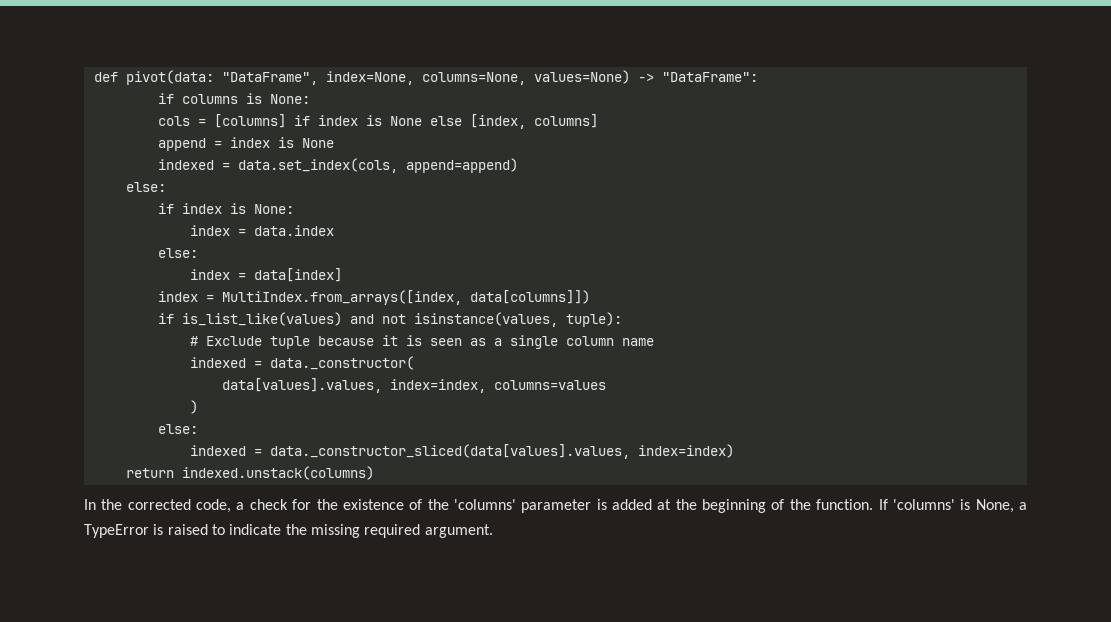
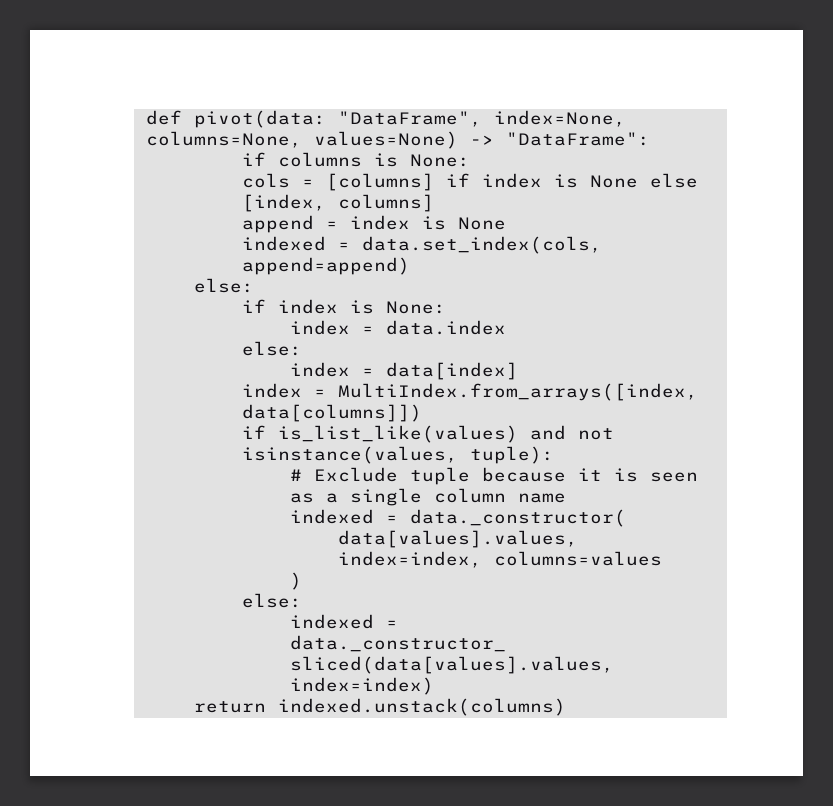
[84,499,1028,513] [84,524,493,538] // In the corrected code, a check for the existence of the 'columns' parameter is added at the beginning of the function. If 'columns' is None, a TypeError is raised to indicate the missing required argument. -> (566, 707) none

